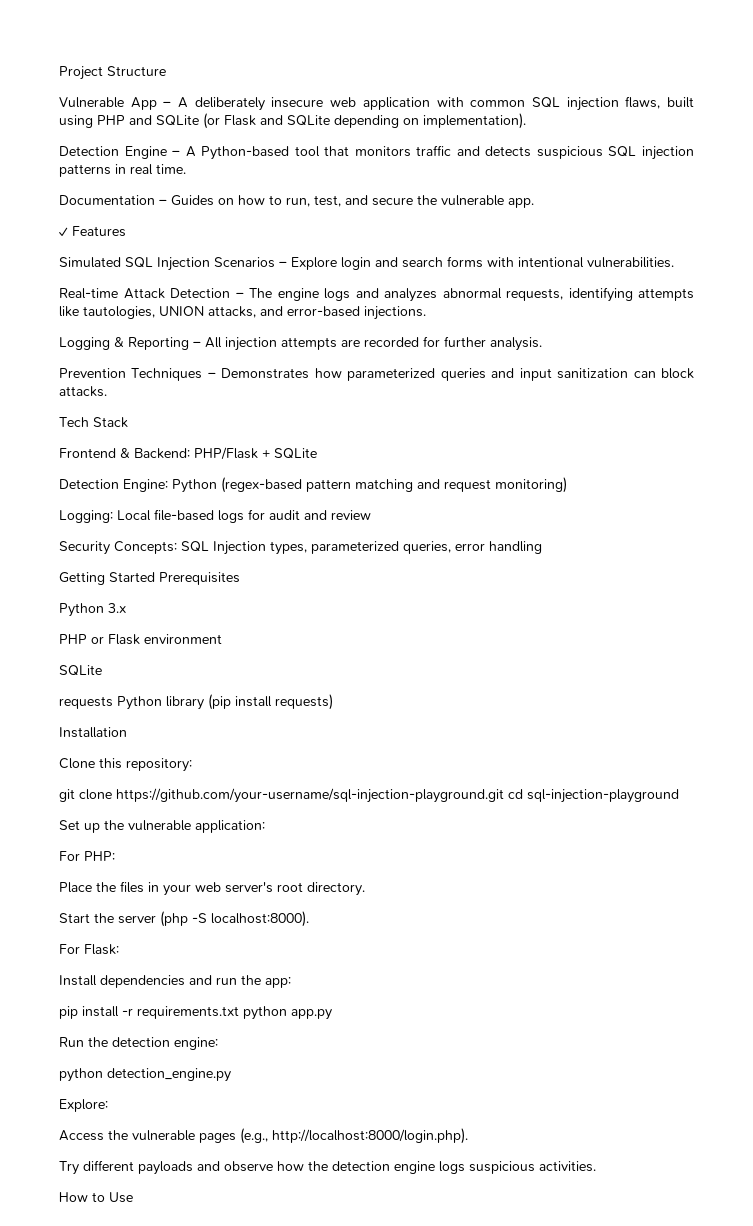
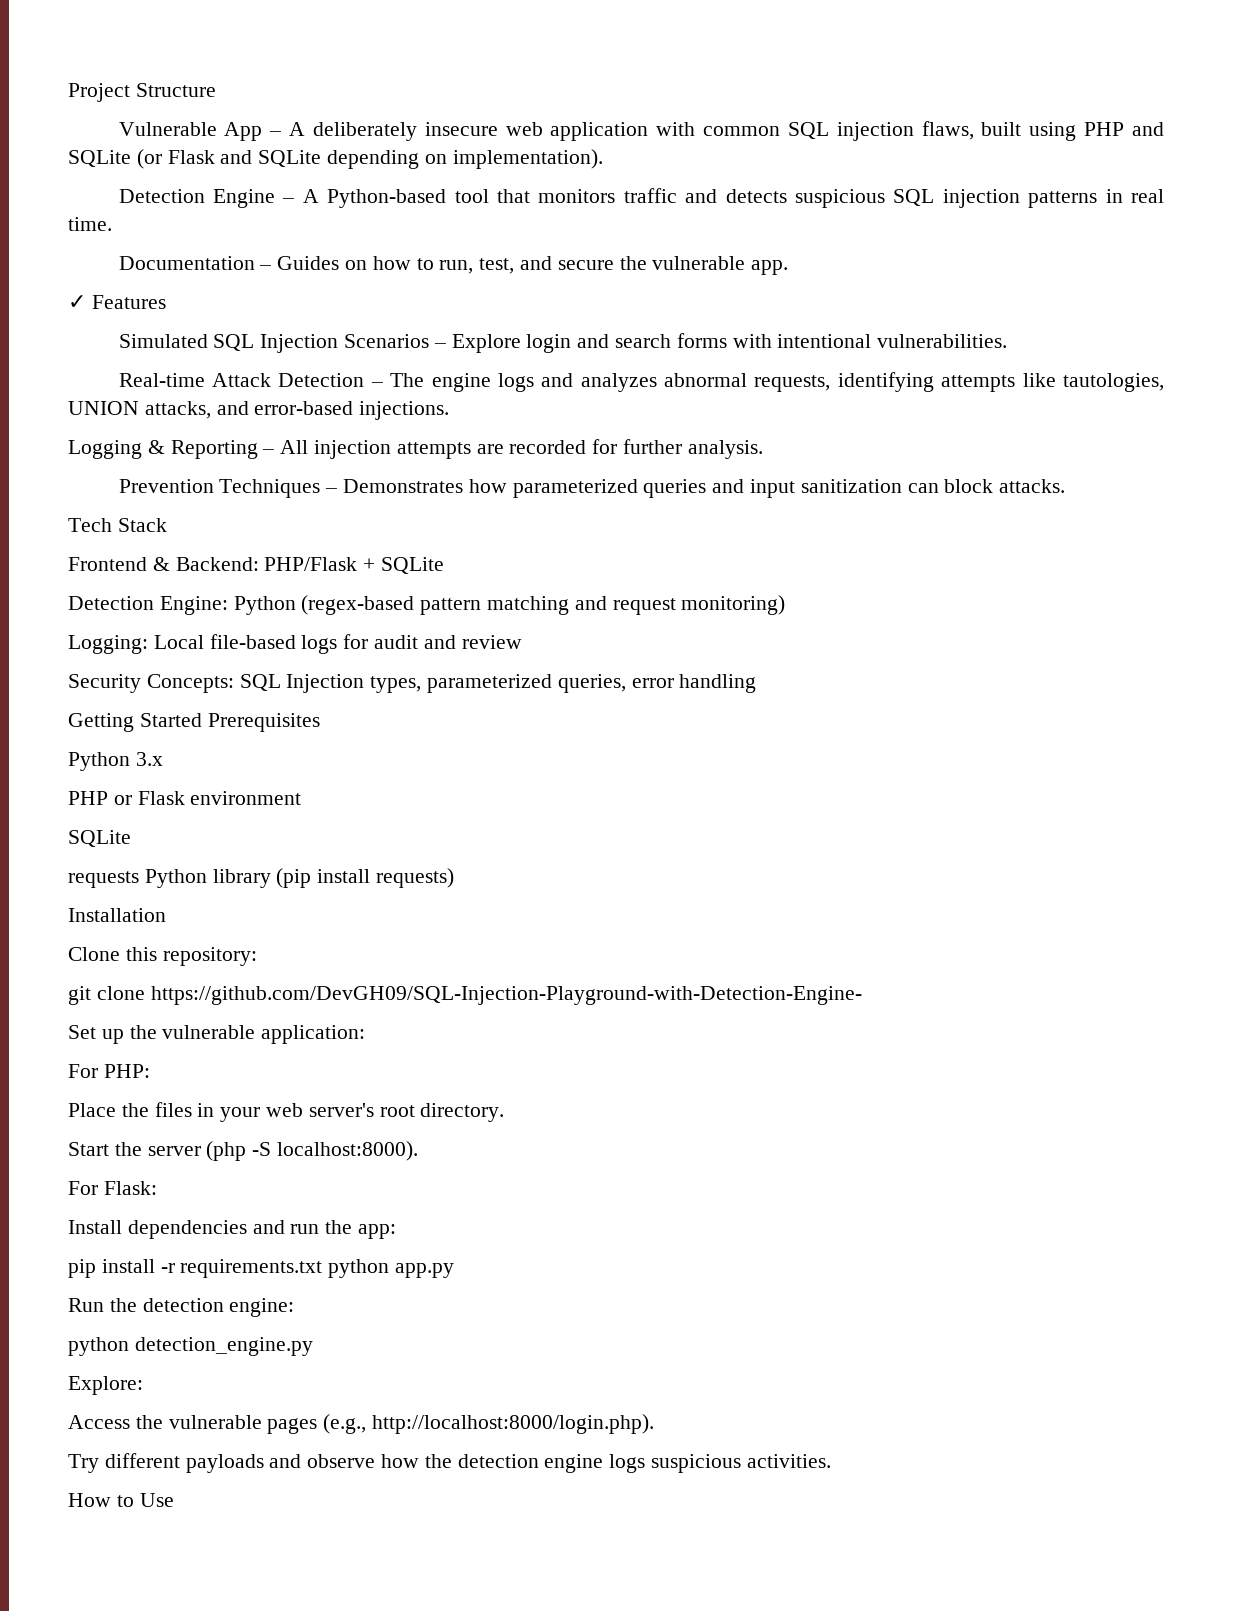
[116,788,679,803] https://github.com/your-username/sql-injection-playground.git cd sql-injection-playground -> [150,986,862,1005] https://github.com/DevGH09/SQL-Injection-Playground-with-Detection-Engine-

